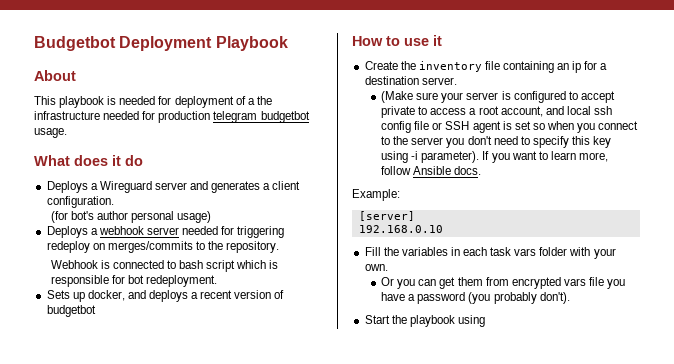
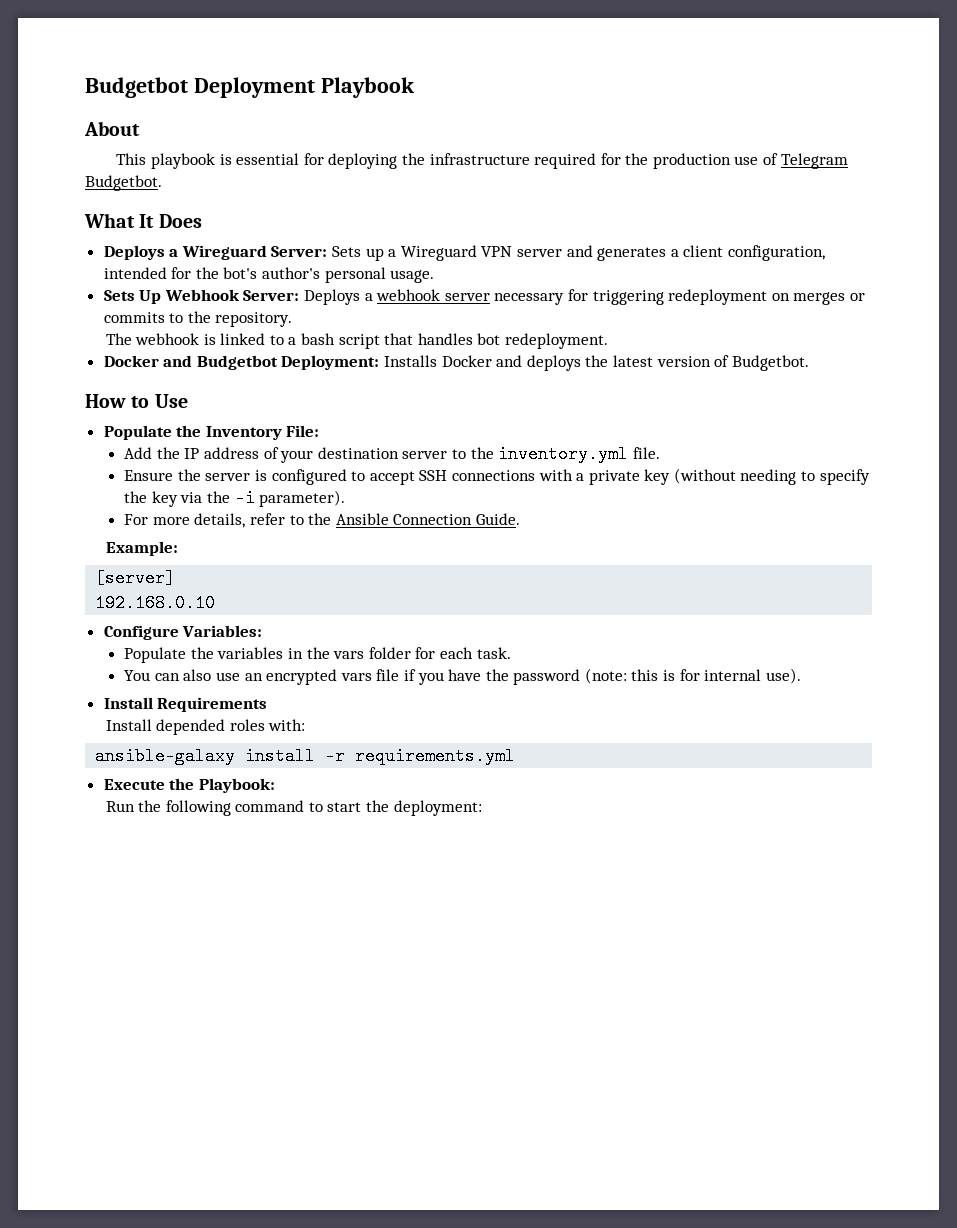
[119,96,272,108] [34,111,310,123] [34,128,67,138] [34,155,143,166] [46,181,152,193] needed for deployment of a the infrastructure needed for production telegram budgetbot usage. // What does it do // Deploys a Wireguard -> [236,153,848,169] [85,175,162,191] [84,213,202,228] [103,245,513,261] essential for deploying the infrastructure required for the production use of Telegram Budgetbot. // What It Does // Deploys a Wireguard Server: Sets up a Wireguard VPN
[46,196,114,208] [50,211,211,223] configuration. // (for bot's author personal usage) // -> [727,245,825,261] [103,267,435,283] [103,289,300,304] configuration, intended for the bot's author's personal usage. // Sets Up Webhook Server:
[182,226,219,235] needed -> [494,293,565,305] necessary
[46,241,280,253] [50,260,279,272] [50,275,217,287] [46,290,233,302] redeploy on merges/commits to the repository. // Webhook is connected to bash script which is responsible for bot redeployment. // Sets up docker, and deploys a recent -> [668,289,865,305] [103,311,293,327] [105,333,609,349] [103,355,654,371] redeployment on merges or commits to the repository. // The webhook is linked to a bash script that handles bot redeployment. // Docker and Budgetbot Deployment: Installs Docker and deploys the latest
[46,305,96,317] budgetbot -> [731,355,809,371] Budgetbot.
[404,35,442,46] [364,61,608,73] [364,76,457,85] [381,91,464,103] use it // Create the inventory file containing an ip for a destination server. // (Make sure your -> [154,394,188,408] [103,425,320,440] [124,445,660,463] [124,469,201,481] Use // Populate the Inventory File: // Add the IP address of your destination server to the inventory.yml file. // Ensure the
[381,106,612,118] [381,121,639,133] [381,136,612,148] [381,151,608,163] [381,166,482,175] [352,189,400,201] [358,211,415,221] [358,225,443,233] [364,247,616,259] [364,264,388,271] [381,277,509,289] private to access a root account, and local ssh config file or SSH agent is set so when you connect to the server you don't need to specify this key using -i parameter). If you want to learn more, follow Ansible docs. // Example: // [server] // 192.168.0.10 // Fill the variables in each task vars folder with your own. // Or you can get them from -> [419,468,870,485] [124,489,346,507] [124,513,520,528] [105,541,178,556] [95,569,176,587] [95,594,216,612] [103,625,263,640] [124,647,511,663] [124,669,263,681] SSH connections with a private key (without needing to specify the key via the -i parameter). // For more details, refer to the Ansible Connection Guide. // Example: // [server] // 192.168.0.10 // Configure Variables: // Populate the variables in the vars folder for each task. // You can also use an
(604, 281) none -> [403,669,416,681] if
[408,292,570,304] [364,315,485,327] a password (you probably don't). // Start the playbook using -> [485,668,801,685] [103,697,268,712] [105,719,306,735] [95,747,516,765] [103,778,275,793] [105,800,482,816] the password (note: this is for internal use). // Install Requirements // Install depended roles with: // ansible-galaxy install -r requirements.yml // Execute the Playbook: // Run the following command to start the deployment:

